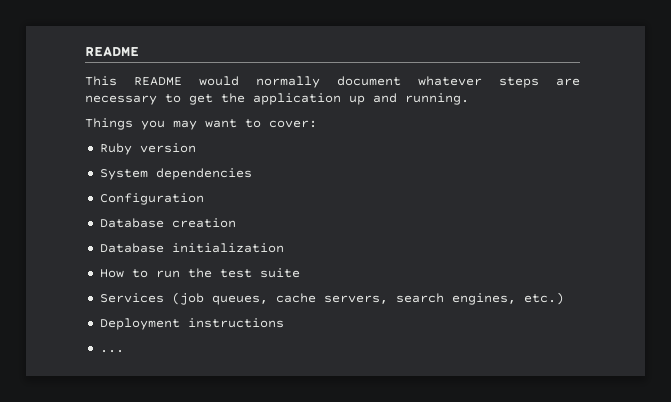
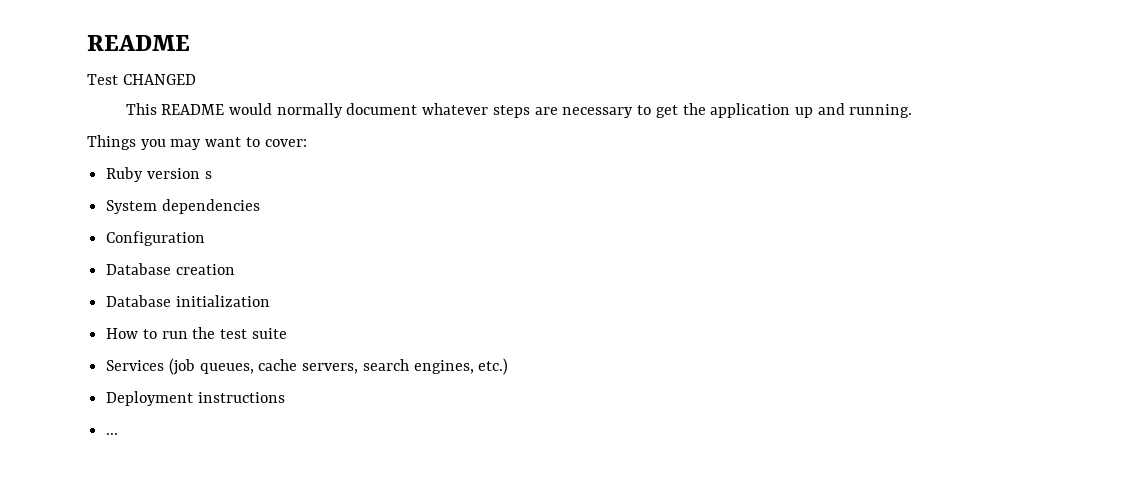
[85,46,139,57] README -> [87,35,190,51] [87,74,196,85] README // Test CHANGED
(196, 148) none -> [204,171,212,179] s

